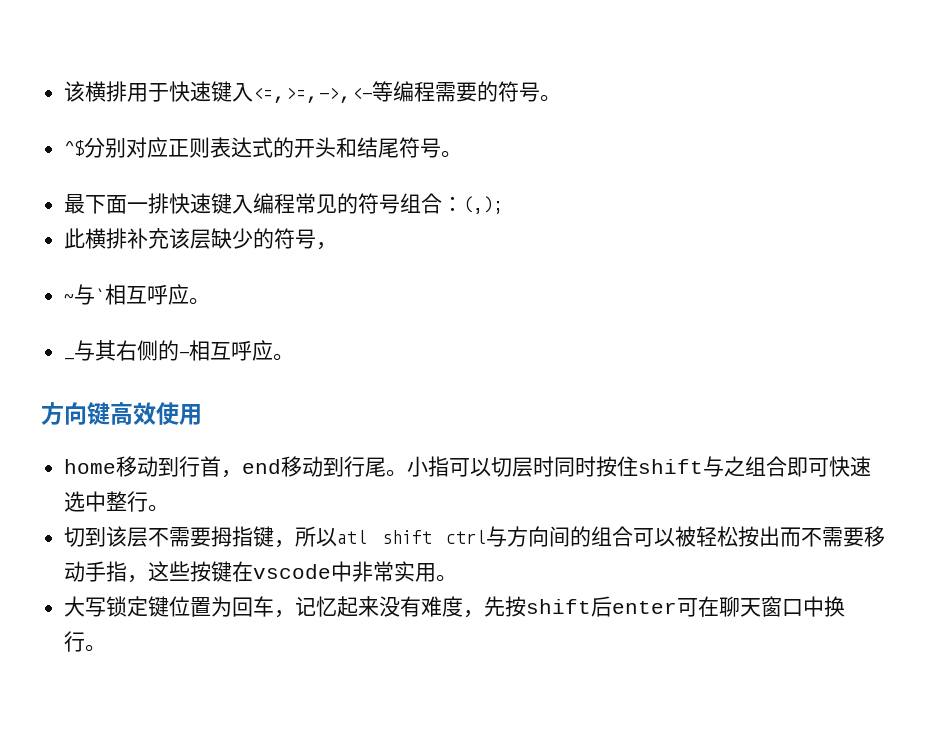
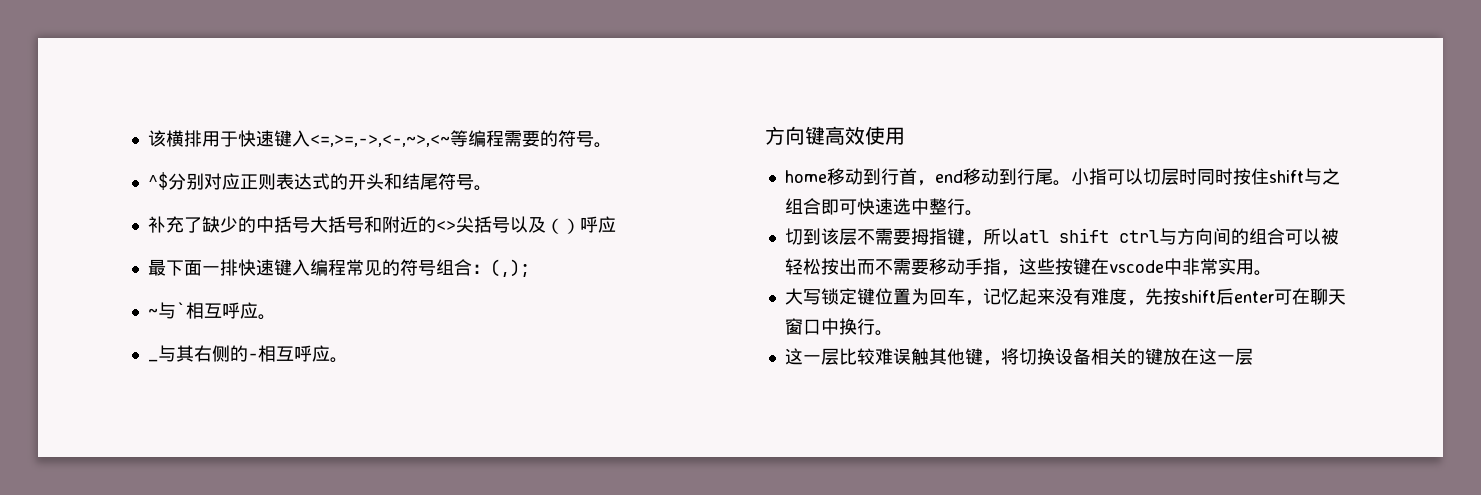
[253,87,373,103] <=,>=,->,<- -> [309,134,450,147] <=,>=,->,<-,~>,<~
(463, 154) none -> [147,216,616,234] // 补充了缺少的中括号大括号和附近的<>尖括号以及（）呼应
[64,228,338,250] // 此横排补充该层缺少的符号， -> (530, 268) none
(107, 648) none -> [784,348,1253,366] // 这一层比较难误触其他键，将切换设备相关的键放在这一层

